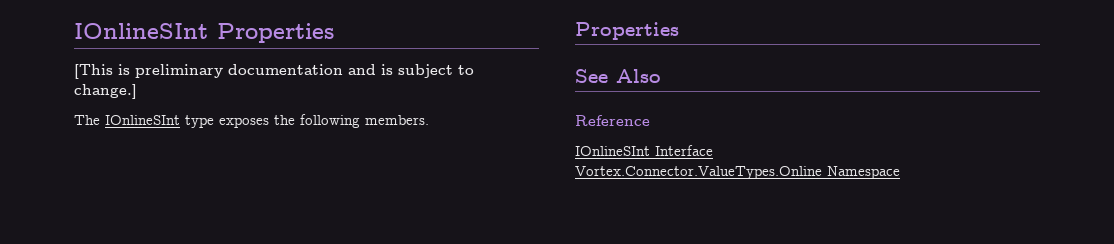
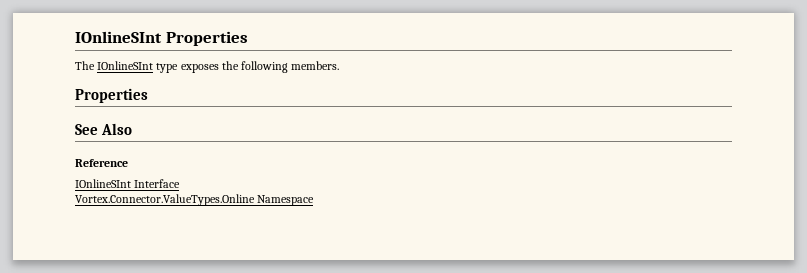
[74,64,474,79] [74,84,137,99] // [This is preliminary documentation and is subject to change.] -> (248, 38) none

